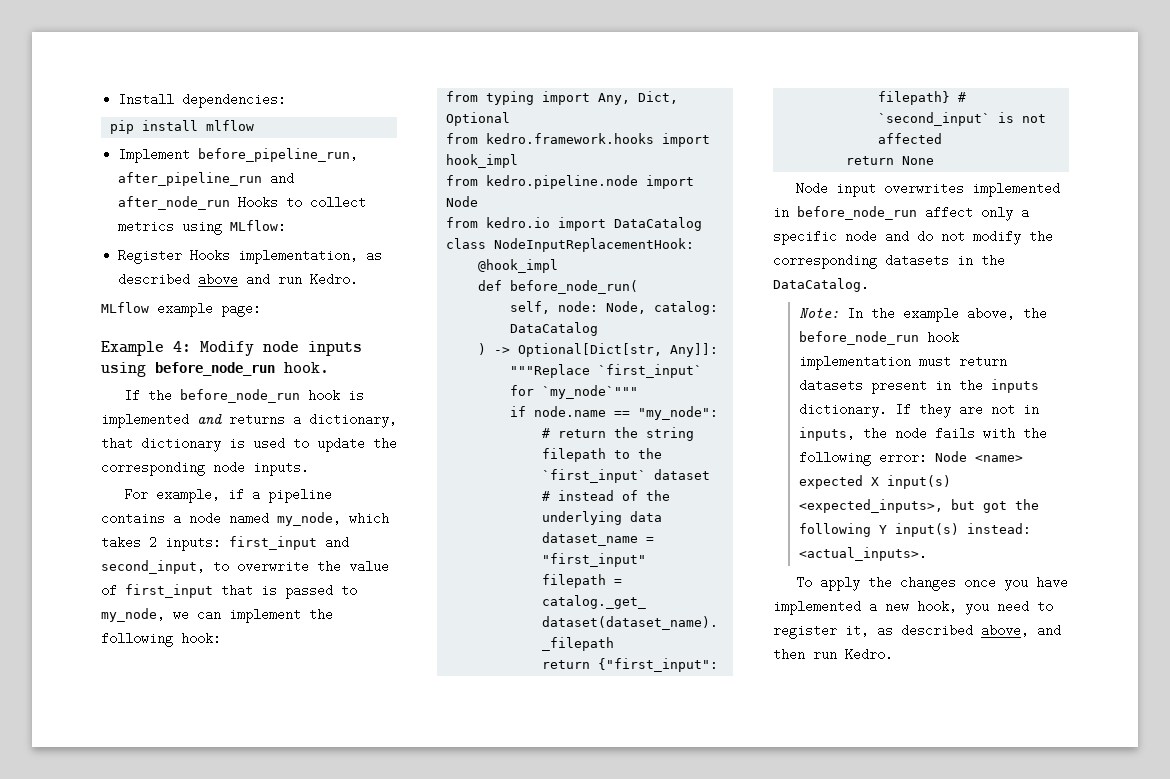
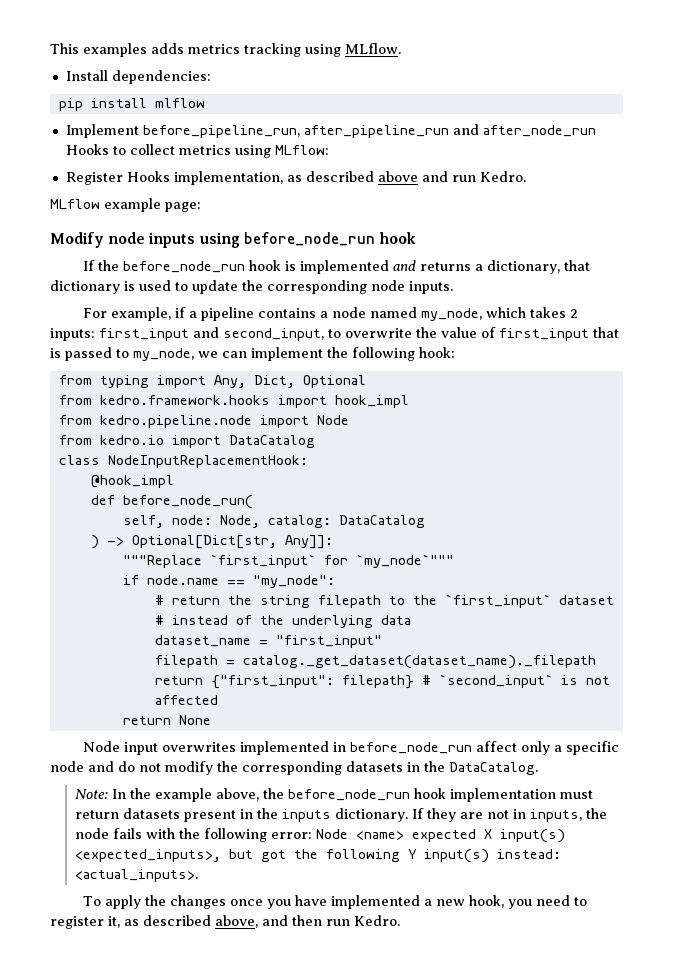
(118, 99) none -> [50,43,401,57] This examples adds metrics tracking using MLflow. //
[101,341,191,356] Example 4: -> (201, 207) none
[284,362,329,373] hook. -> [378,232,416,244] hook

